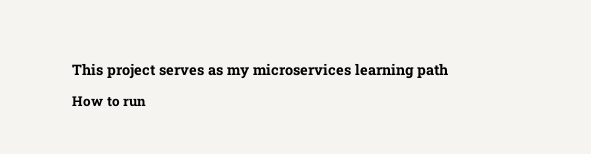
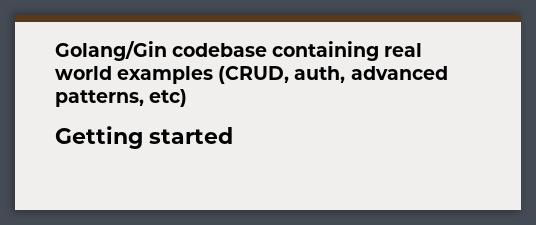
[72,63,448,79] [72,96,147,107] This project serves as my microservices learning path // How to run -> [55,41,423,61] [55,66,448,84] [55,89,188,107] [55,126,233,149] Golang/Gin codebase containing real world examples (CRUD, auth, advanced patterns, etc) // Getting started

